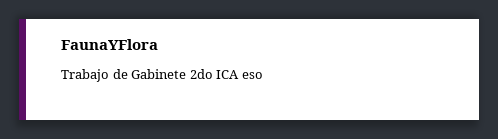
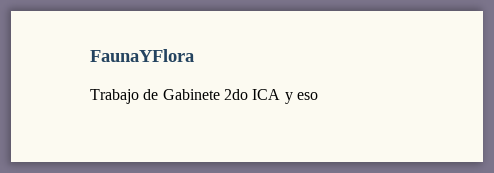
(240, 74) none -> [284,92,293,104] y

